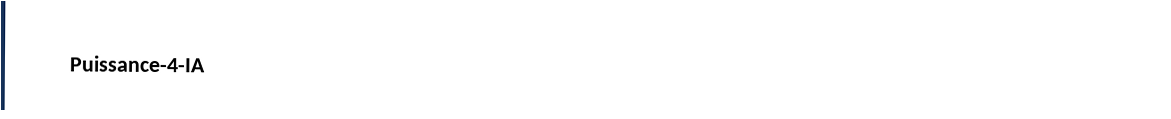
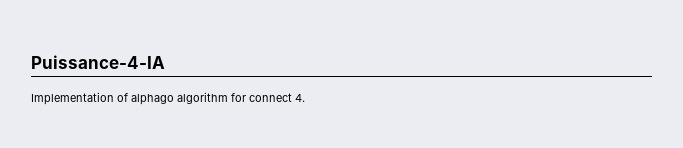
(206, 64) none -> [31,92,305,105] // Implementation of alphago algorithm for connect 4.

